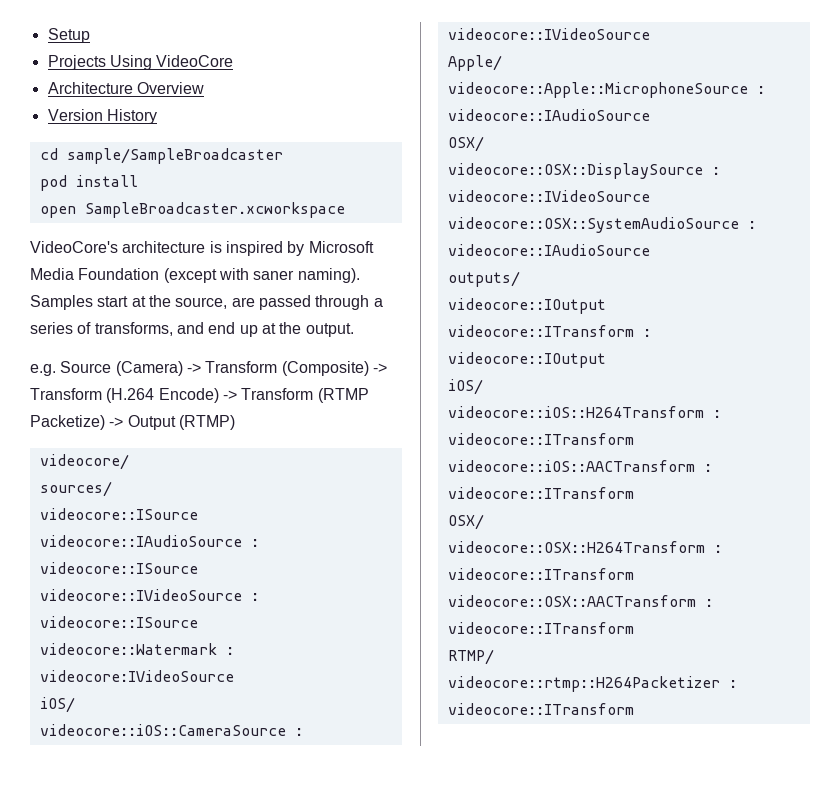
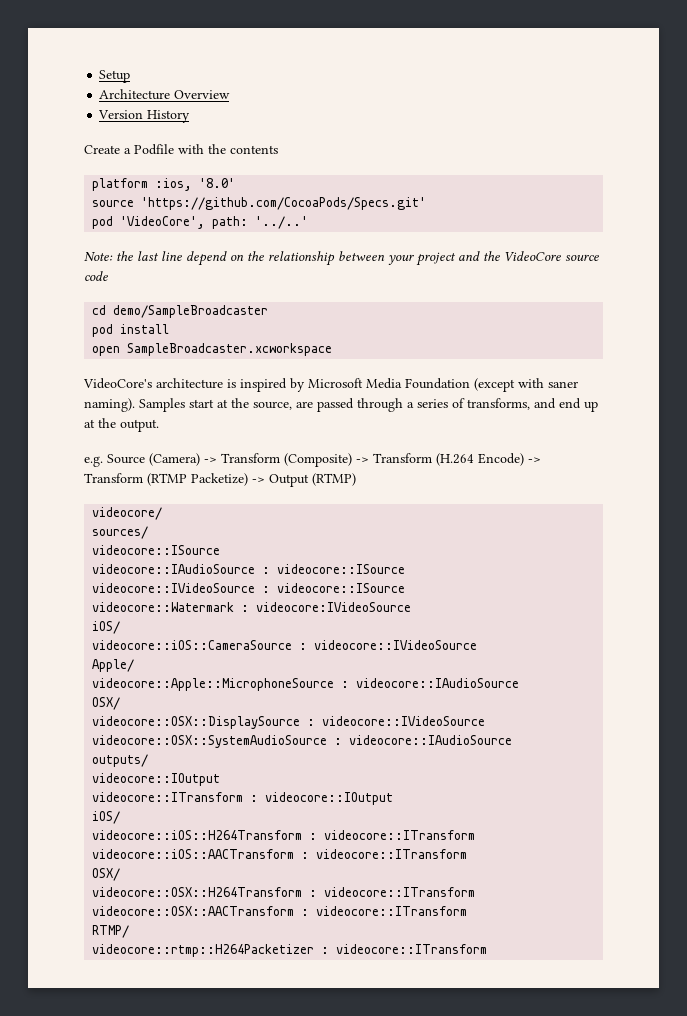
[47,55,234,70] // Projects Using VideoCore -> (131, 76) none
(157, 116) none -> [84,144,278,155] [92,178,236,191] [92,197,427,210] [92,216,309,229] [84,251,599,266] [84,271,108,281] // Create a Podfile with the contents // platform :ios, '8.0' // source 'https://github.com/CocoaPods/Specs.git' // pod 'VideoCore', path: '../..' // Note: the last line depend on the relationship between your project and the VideoCore source code
[66,148,283,164] sample/SampleBroadcaster -> [113,305,269,318] demo/SampleBroadcaster

